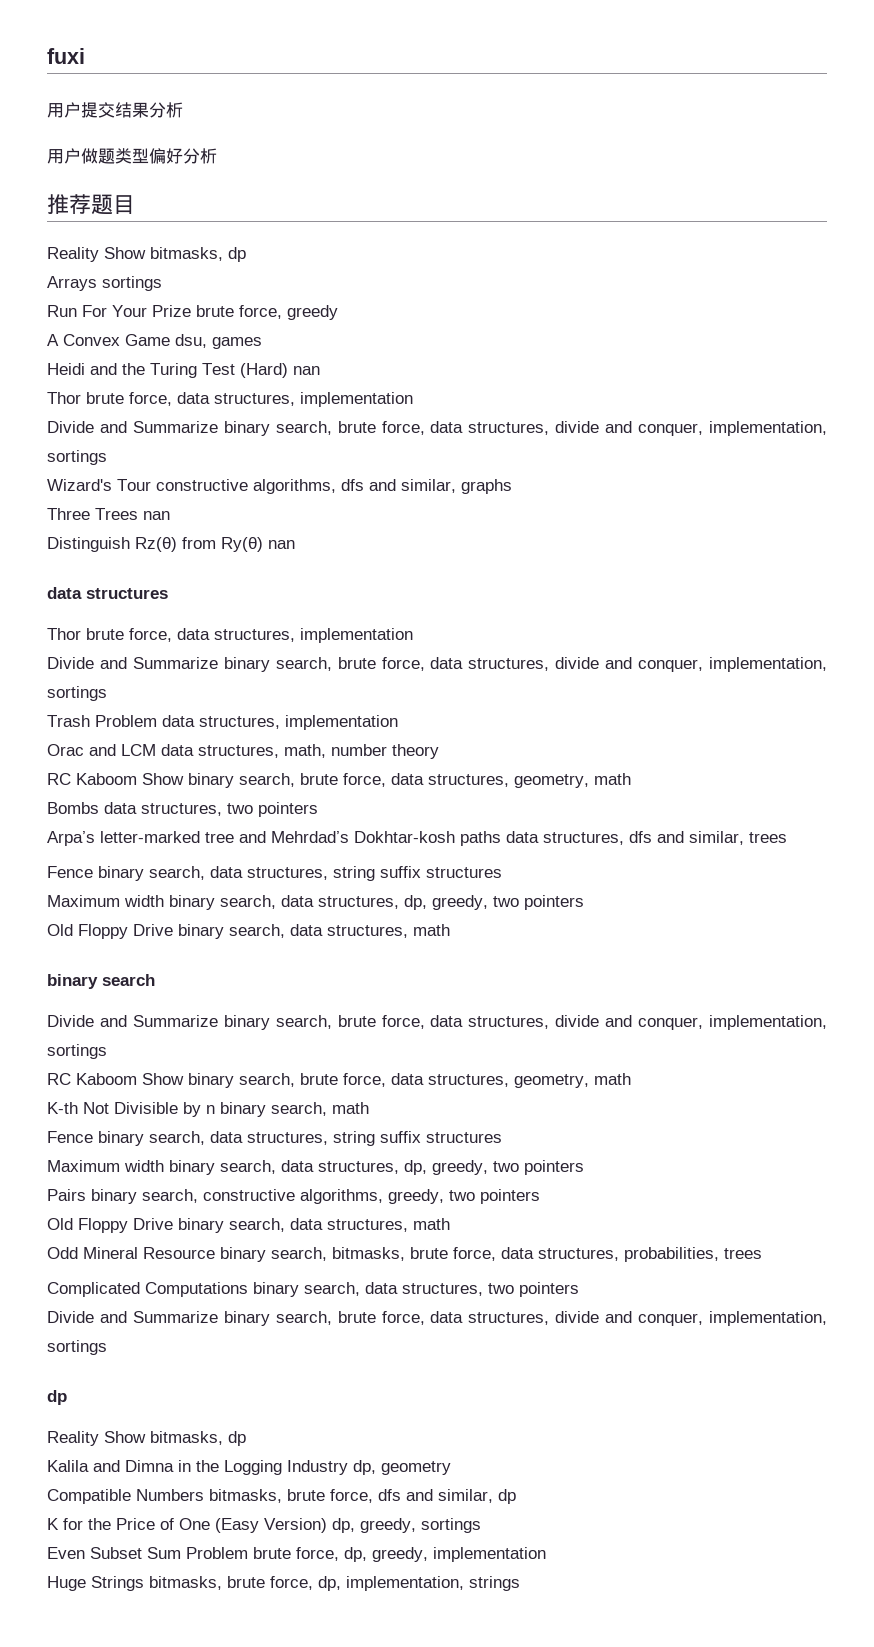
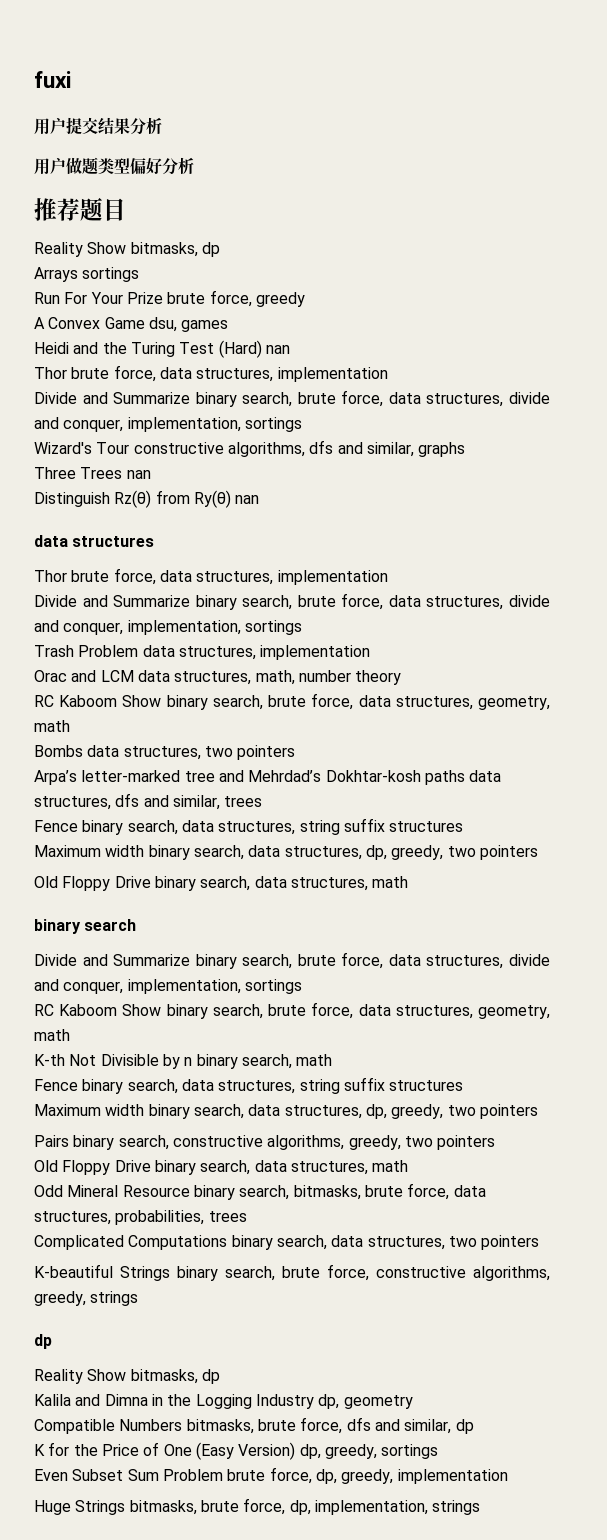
[47,1311,827,1326] [47,1340,107,1355] Divide and Summarize binary search, brute force, data structures, divide and conquer, implementation, sortings -> [34,1264,550,1281] [34,1291,139,1306] K-beautiful Strings binary search, brute force, constructive algorithms, greedy, strings

